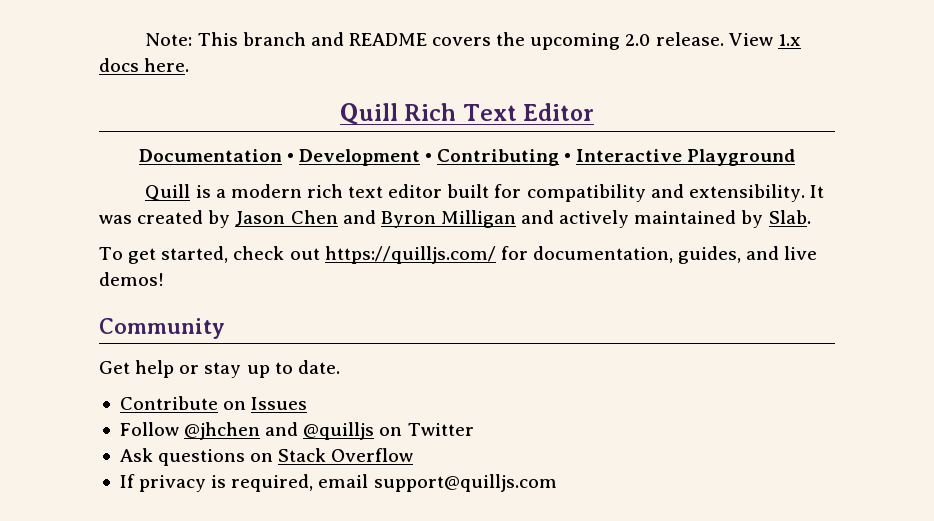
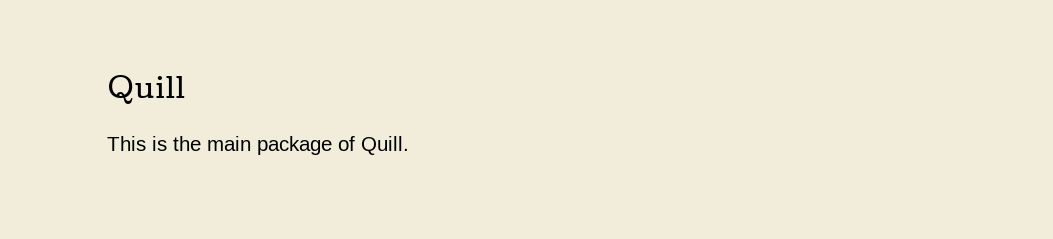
[145,32,801,50] [99,58,190,72] [339,103,595,125] [138,149,796,166] [145,184,824,202] [99,210,811,228] [99,246,818,264] [99,272,164,286] [99,318,225,339] [99,360,340,378] [119,396,308,410] [119,422,474,440] [119,448,414,466] [119,474,557,492] Note: This branch and README covers the upcoming 2.0 release. View 1.x docs here. // Quill Rich Text Editor // Documentation • Development • Contributing • Interactive Playground // Quill is a modern rich text editor built for compatibility and extensibility. It was created by Jason Chen and Byron Milligan and actively maintained by Slab. // To get started, check out https://quilljs.com/ for documentation, guides, and live demos! // Community // Get help or stay up to date. // Contribute on Issues // Follow @jhchen and @quilljs on Twitter // Ask questions on Stack Overflow // If privacy is required, email support@quilljs.com -> [107,75,185,104] [107,136,409,155] Quill // This is the main package of Quill.

